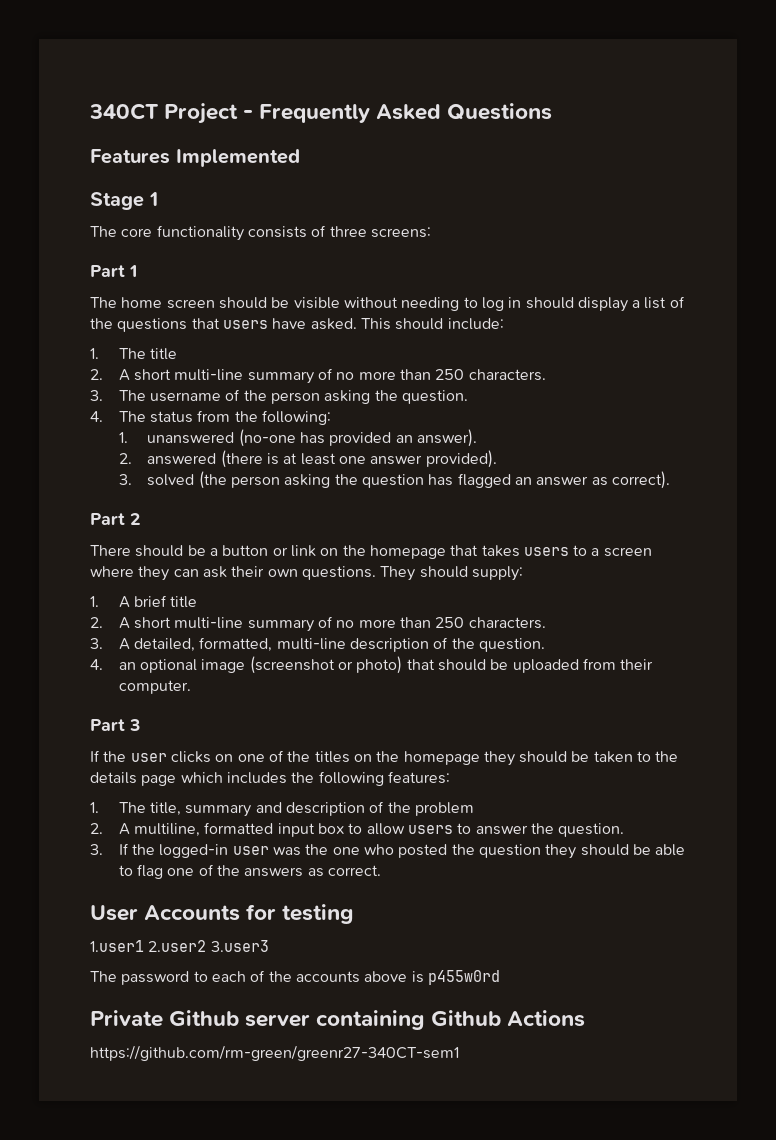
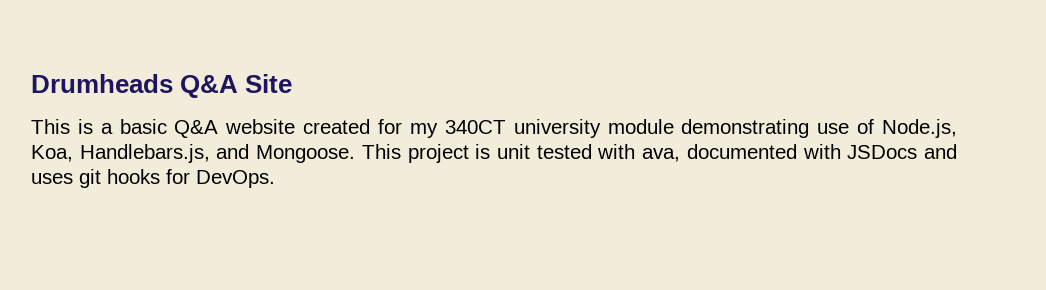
[89,103,553,124] [90,149,300,167] [90,192,158,210] [90,225,431,241] [90,265,137,277] [90,296,685,312] [90,318,504,332] [90,348,177,360] [90,368,546,384] [90,389,468,404] [90,410,331,425] [118,429,477,447] [118,450,497,468] [118,471,670,489] [90,513,140,525] [90,545,652,559] [90,566,523,581] [90,595,198,608] [90,616,546,632] [90,637,545,652] [90,656,654,674] [118,680,191,694] [90,719,141,731] [90,750,679,766] [90,771,450,786] [90,801,474,817] [90,822,625,837] [90,843,686,859] [118,864,381,879] [90,904,355,924] [90,940,269,952] [90,970,500,985] [90,1010,586,1030] [90,1045,459,1061] 340CT Project - Frequently Asked Questions // Features Implemented // Stage 1 // The core functionality consists of three screens: // Part 1 // The home screen should be visible without needing to log in should display a list of the questions that users have asked. This should include: // 1. The title // 2. A short multi-line summary of no more than 250 characters. // 3. The username of the person asking the question. // 4. The status from the following: // 1. unanswered (no-one has provided an answer). // 2. answered (there is at least one answer provided). // 3. solved (the person asking the question has flagged an answer as correct). // Part 2 // There should be a button or link on the homepage that takes users to a screen where they can ask their own questions. They should supply: // 1. A brief title // 2. A short multi-line summary of no more than 250 characters. // 3. A detailed, formatted, multi-line description of the question. // 4. an optional image (screenshot or photo) that should be uploaded from their computer. // Part 3 // If the user clicks on one of the titles on the homepage they should be taken to the details page which includes the following features: // 1. The title, summary and description of the problem // 2. A multiline, formatted input box to allow users to answer the question. // 3. If the logged-in user was the one who posted the question they should be able to flag one of the answers as correct. // User Accounts for testing // 1.user1 2.user2 3.user3 // The password to each of the accounts above is p455w0rd // Private Github server containing Github Actions // https://github.com/rm-green/greenr27-340CT-sem1 -> [31,74,293,98] [31,119,958,138] [31,144,957,163] [31,169,275,188] Drumheads Q&A Site // This is a basic Q&A website created for my 340CT university module demonstrating use of Node.js, Koa, Handlebars.js, and Mongoose. This project is unit tested with ava, documented with JSDocs and uses git hooks for DevOps.

